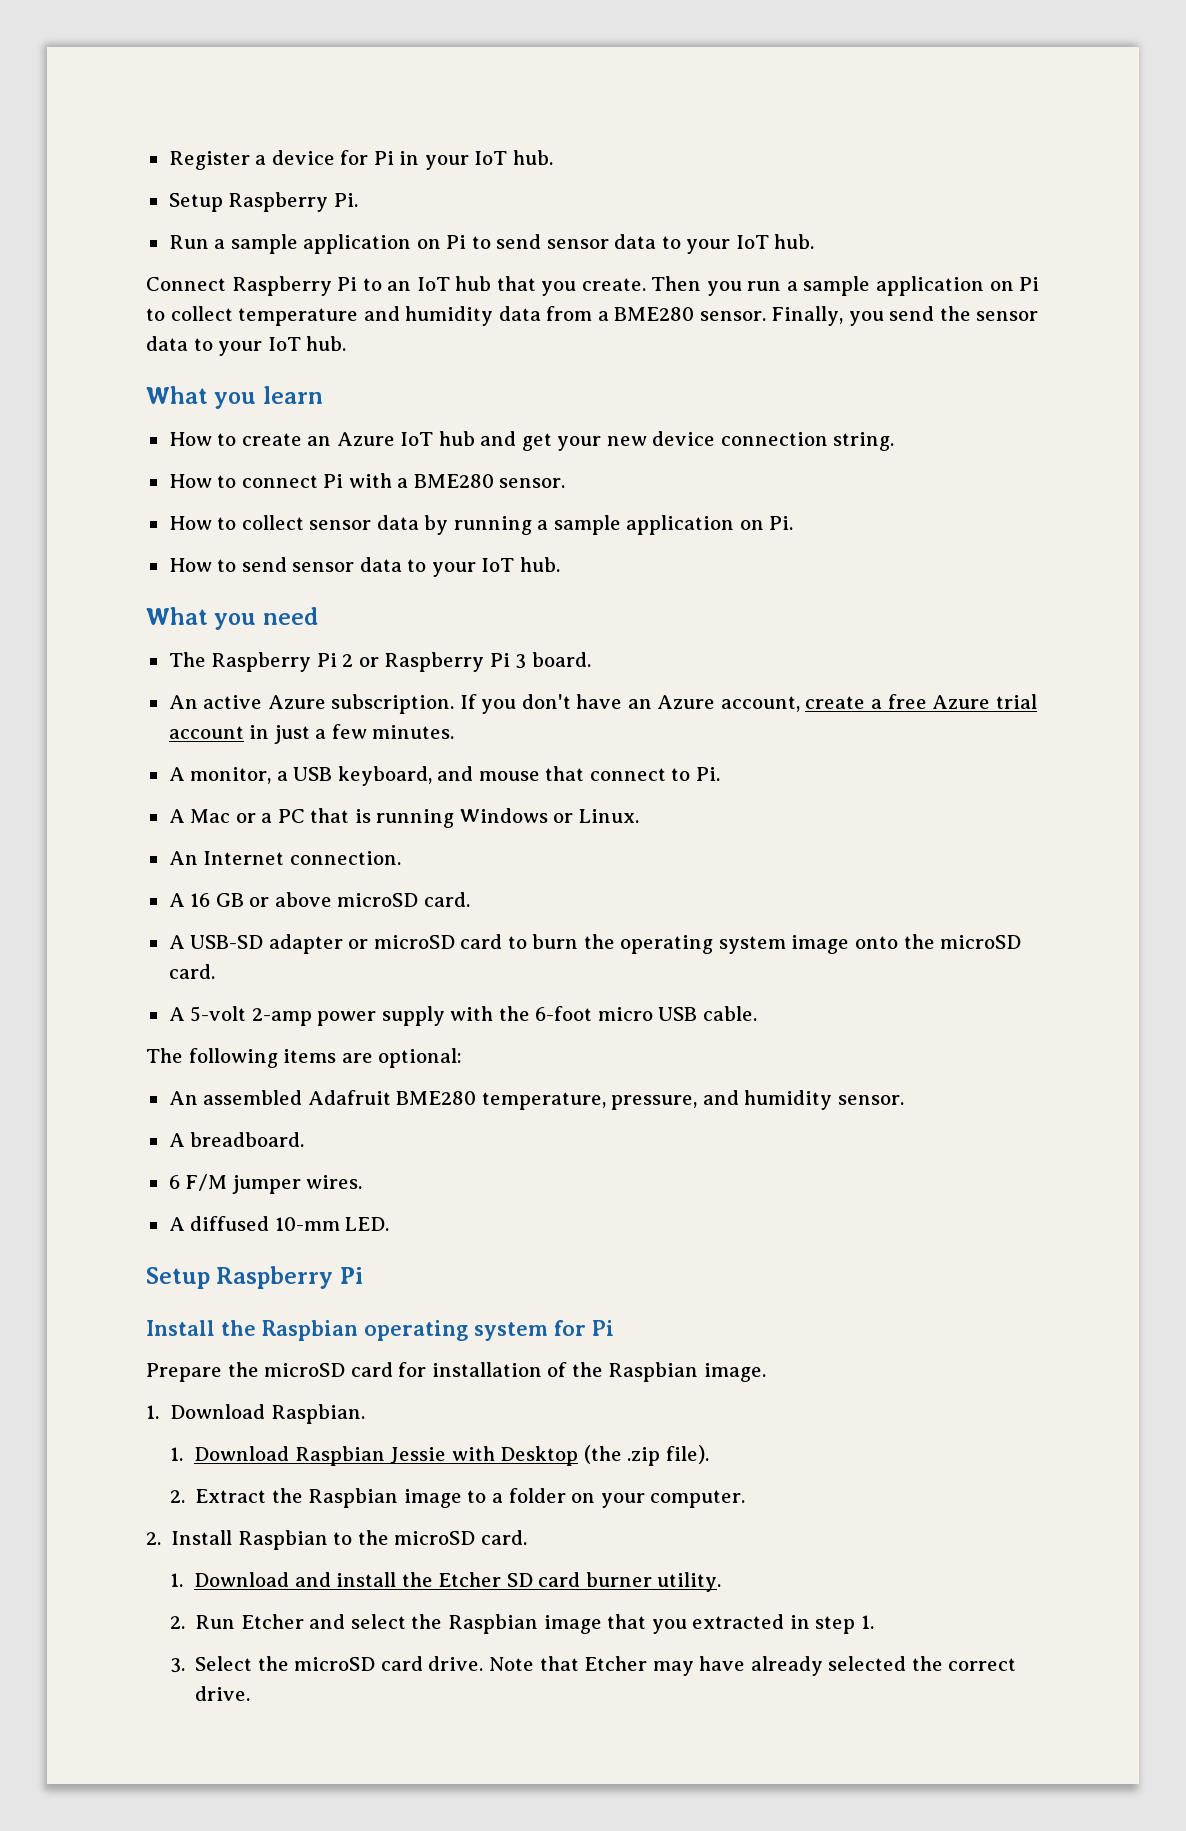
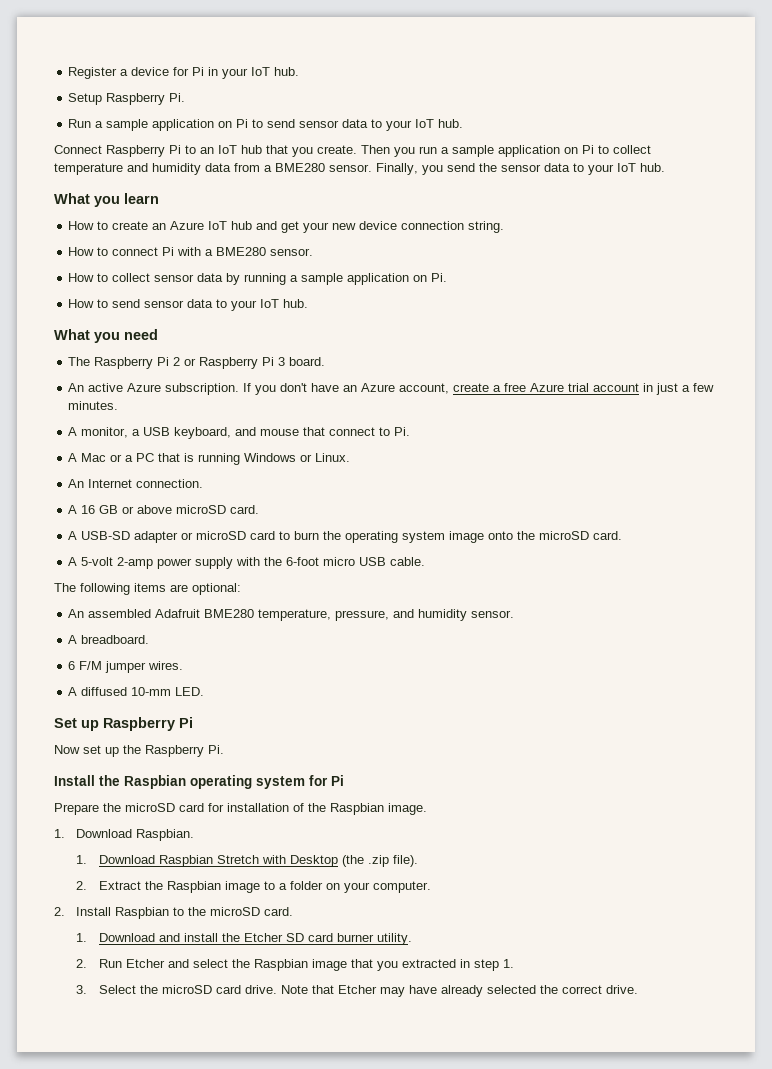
[146,1266,363,1289] Setup Raspberry Pi -> [54,717,193,731] [54,745,224,757] Set up Raspberry Pi // Now set up the Raspberry Pi.
[390,1447,447,1464] Jessie -> [216,855,259,864] Stretch

